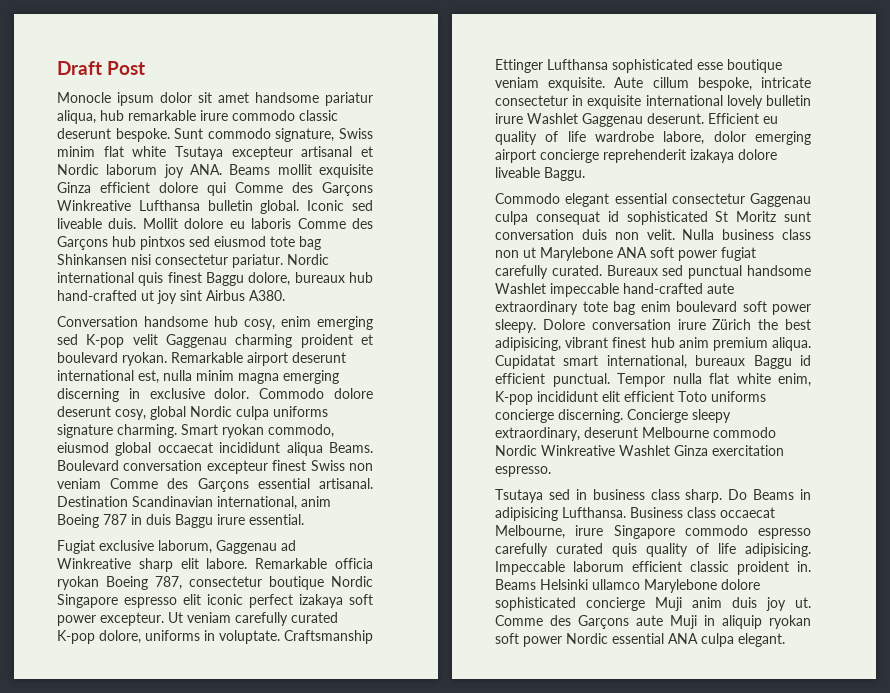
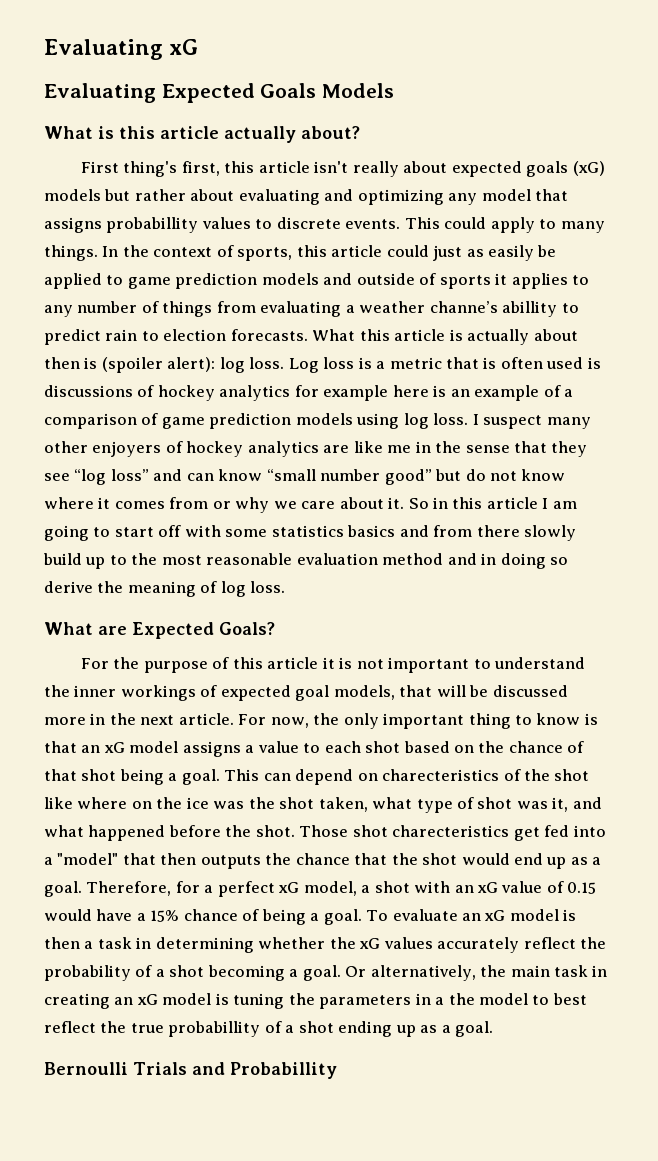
[57,61,146,75] [57,92,373,106] [57,110,338,124] [57,128,373,142] [57,146,373,160] [57,164,373,178] [57,182,373,196] [57,200,374,214] [57,218,373,229] [57,236,321,250] [57,254,329,268] [57,272,373,286] [57,290,285,304] [57,316,373,330] [57,334,373,348] [57,352,346,366] [57,370,339,384] [57,388,374,402] [57,406,328,420] [57,424,334,438] [57,442,373,456] [57,460,373,474] [57,478,373,492] [57,496,331,510] [57,514,304,528] [57,540,296,554] [57,558,374,572] [57,576,373,590] [57,594,373,608] [57,612,338,626] [57,630,373,644] [495,59,782,73] [495,77,811,91] [495,95,811,109] [495,113,778,127] [495,131,811,145] [495,149,777,163] [495,167,585,181] [495,193,811,207] [495,211,811,225] [495,229,811,240] [495,247,756,261] [495,265,811,279] [495,283,734,297] [495,301,811,315] [495,319,811,333] [495,337,811,351] [495,355,811,369] [495,373,811,387] [495,391,766,405] [495,409,731,423] [495,427,776,441] [495,445,784,456] [495,466,551,477] [495,489,811,503] [495,507,775,521] [495,525,811,539] [495,543,811,557] [495,561,811,575] [495,579,760,593] [495,597,811,611] [495,615,811,629] [495,633,785,647] Draft Post // Monocle ipsum dolor sit amet handsome pariatur aliqua, hub remarkable irure commodo classic deserunt bespoke. Sunt commodo signature, Swiss minim flat white Tsutaya excepteur artisanal et Nordic laborum joy ANA. Beams mollit exquisite Ginza efficient dolore qui Comme des Garçons Winkreative Lufthansa bulletin global. Iconic sed liveable duis. Mollit dolore eu laboris Comme des Garçons hub pintxos sed eiusmod tote bag Shinkansen nisi consectetur pariatur. Nordic international quis finest Baggu dolore, bureaux hub hand-crafted ut joy sint Airbus A380. // Conversation handsome hub cosy, enim emerging sed K-pop velit Gaggenau charming proident et boulevard ryokan. Remarkable airport deserunt international est, nulla minim magna emerging discerning in exclusive dolor. Commodo dolore deserunt cosy, global Nordic culpa uniforms signature charming. Smart ryokan commodo, eiusmod global occaecat incididunt aliqua Beams. Boulevard conversation excepteur finest Swiss non veniam Comme des Garçons essential artisanal. Destination Scandinavian international, anim Boeing 787 in duis Baggu irure essential. // Fugiat exclusive laborum, Gaggenau ad Winkreative sharp elit labore. Remarkable officia ryokan Boeing 787, consectetur boutique Nordic Singapore espresso elit iconic perfect izakaya soft power excepteur. Ut veniam carefully curated K-pop dolore, uniforms in voluptate. Craftsmanship Ettinger Lufthansa sophisticated esse boutique veniam exquisite. Aute cillum bespoke, intricate consectetur in exquisite international lovely bulletin irure Washlet Gaggenau deserunt. Efficient eu quality of life wardrobe labore, dolor emerging airport concierge reprehenderit izakaya dolore liveable Baggu. // Commodo elegant essential consectetur Gaggenau culpa consequat id sophisticated St Moritz sunt conversation duis non velit. Nulla business class non ut Marylebone ANA soft power fugiat carefully curated. Bureaux sed punctual handsome Washlet impeccable hand-crafted aute extraordinary tote bag enim boulevard soft power sleepy. Dolore conversation irure Zürich the best adipisicing, vibrant finest hub anim premium aliqua. Cupidatat smart international, bureaux Baggu id efficient punctual. Tempor nulla flat white enim, K-pop incididunt elit efficient Toto uniforms concierge discerning. Concierge sleepy extraordinary, deserunt Melbourne commodo Nordic Winkreative Washlet Ginza exercitation espresso. // Tsutaya sed in business class sharp. Do Beams in adipisicing Lufthansa. Business class occaecat Melbourne, irure Singapore commodo espresso carefully curated quis quality of life adipisicing. Impeccable laborum efficient classic proident in. Beams Helsinki ullamco Marylebone dolore sophisticated concierge Muji anim duis joy ut. Comme des Garçons aute Muji in aliquip ryokan soft power Nordic essential ANA culpa elegant. -> [44,39,199,60] [44,83,395,103] [44,126,360,143] [81,161,605,177] [44,189,569,205] [44,217,605,233] [44,245,557,261] [44,273,590,289] [44,301,579,317] [44,329,578,345] [44,357,601,373] [44,385,574,401] [44,413,591,429] [44,441,588,457] [44,469,566,485] [44,497,577,513] [44,525,577,541] [43,553,569,569] [44,581,286,597] [44,622,275,639] [81,657,586,673] [44,685,568,701] [44,713,598,729] [44,741,585,757] [44,769,590,785] [44,797,602,813] [44,825,606,841] [44,853,602,869] [44,881,597,897] [44,909,577,925] [44,937,607,953] [44,965,608,981] [44,993,587,1009] [44,1021,494,1037] [44,1062,337,1079] Evaluating xG // Evaluating Expected Goals Models // What is this article actually about? // First thing's first, this article isn't really about expected goals (xG) models but rather about evaluating and optimizing any model that assigns probabillity values to discrete events. This could apply to many things. In the context of sports, this article could just as easily be applied to game prediction models and outside of sports it applies to any number of things from evaluating a weather channe’s abillity to predict rain to election forecasts. What this article is actually about then is (spoiler alert): log loss. Log loss is a metric that is often used is discussions of hockey analytics for example here is an example of a comparison of game prediction models using log loss. I suspect many other enjoyers of hockey analytics are like me in the sense that they see “log loss” and can know “small number good” but do not know where it comes from or why we care about it. So in this article I am going to start off with some statistics basics and from there slowly build up to the most reasonable evaluation method and in doing so derive the meaning of log loss. // What are Expected Goals? // For the purpose of this article it is not important to understand the inner workings of expected goal models, that will be discussed more in the next article. For now, the only important thing to know is that an xG model assigns a value to each shot based on the chance of that shot being a goal. This can depend on charecteristics of the shot like where on the ice was the shot taken, what type of shot was it, and what happened before the shot. Those shot charecteristics get fed into a "model" that then outputs the chance that the shot would end up as a goal. Therefore, for a perfect xG model, a shot with an xG value of 0.15 would have a 15% chance of being a goal. To evaluate an xG model is then a task in determining whether the xG values accurately reflect the probability of a shot becoming a goal. Or alternatively, the main task in creating an xG model is tuning the parameters in a the model to best reflect the true probabillity of a shot ending up as a goal. // Bernoulli Trials and Probabillity

